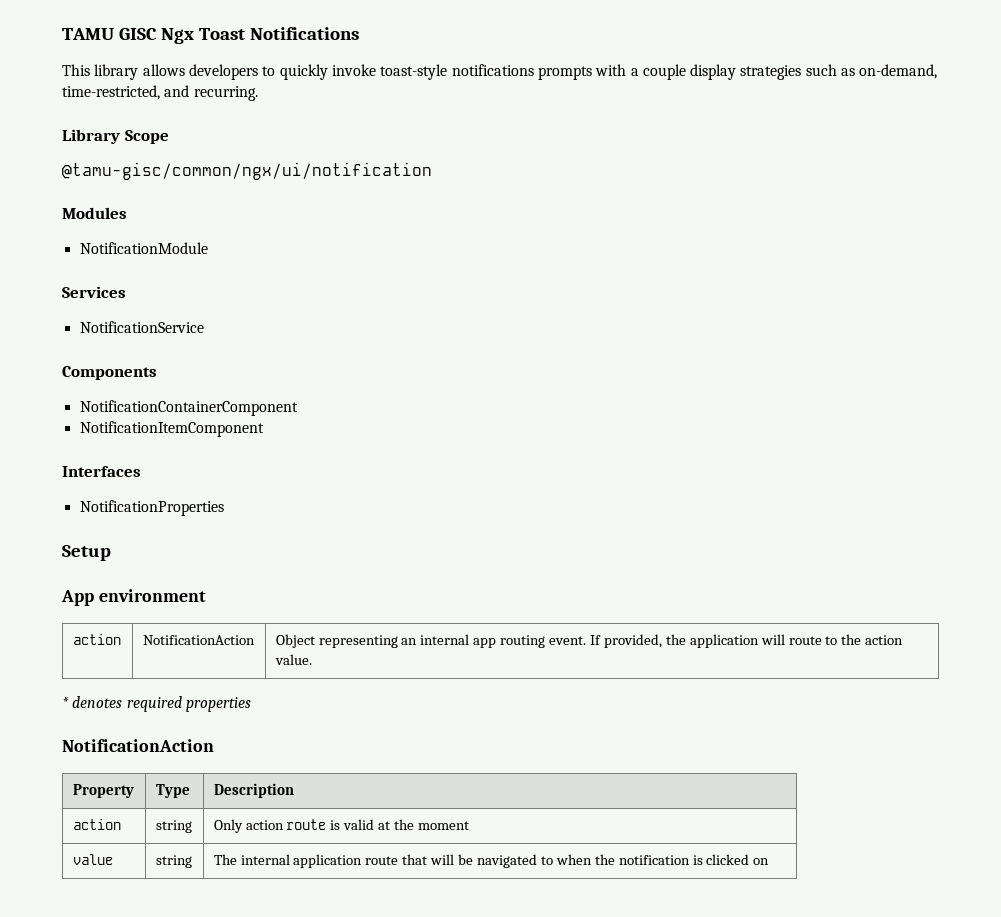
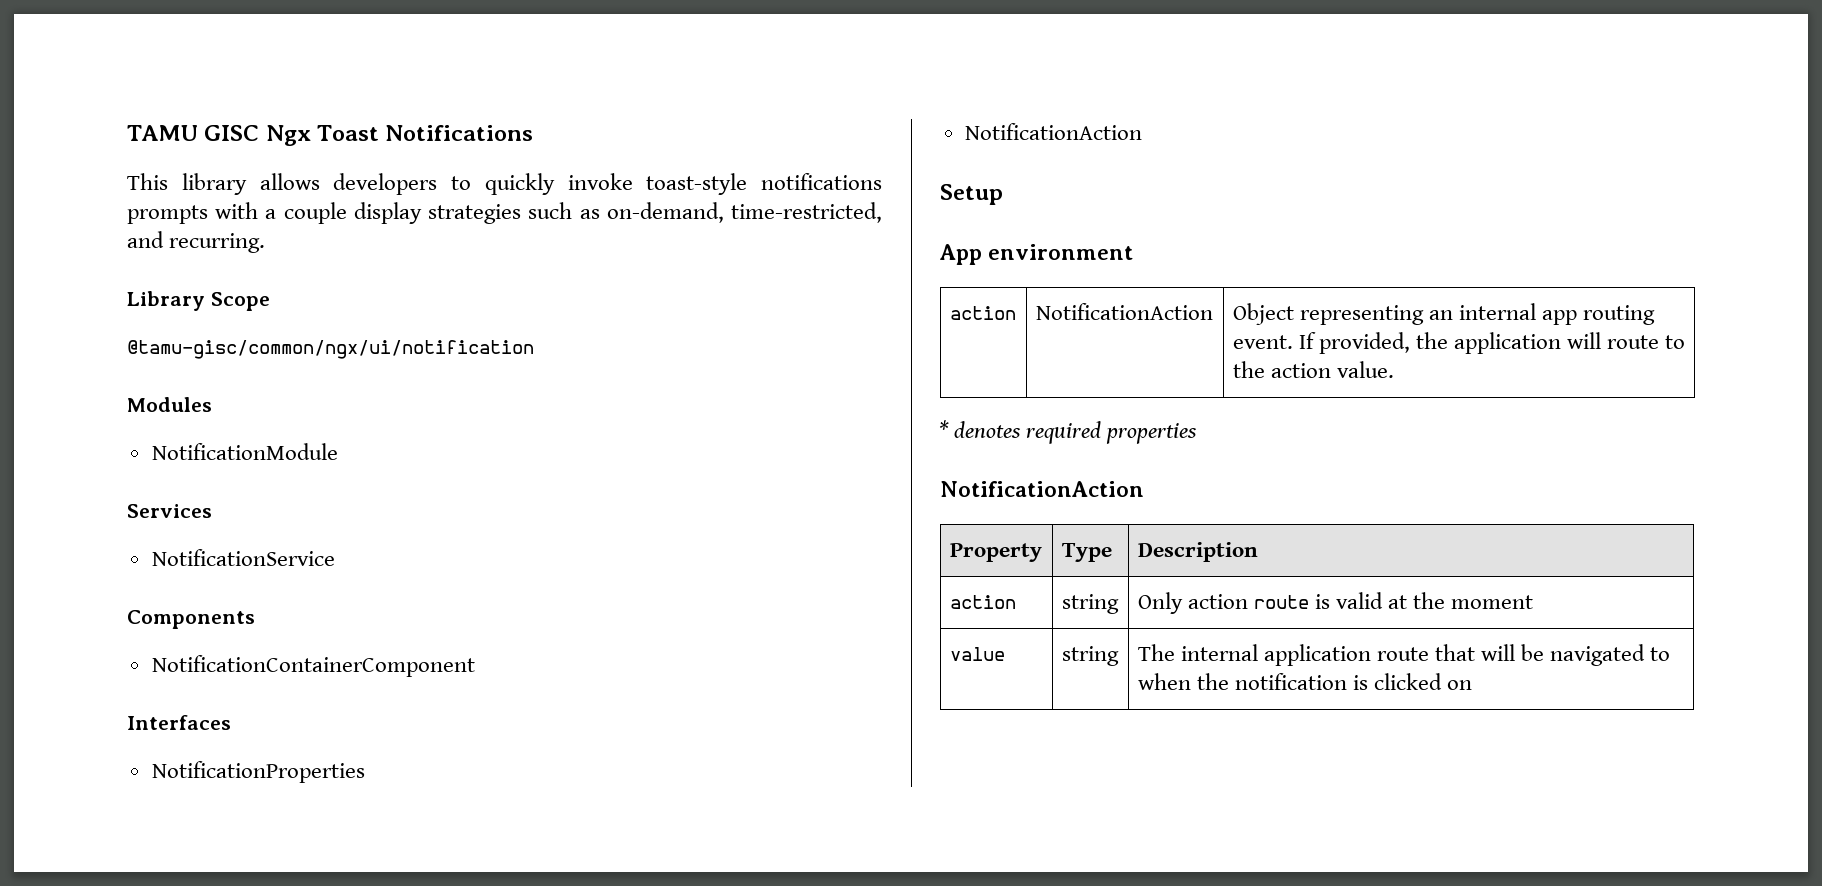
[79,421,264,437] // NotificationItemComponent -> (475, 666) none
(224, 508) none -> [964,123,1142,140] // NotificationAction

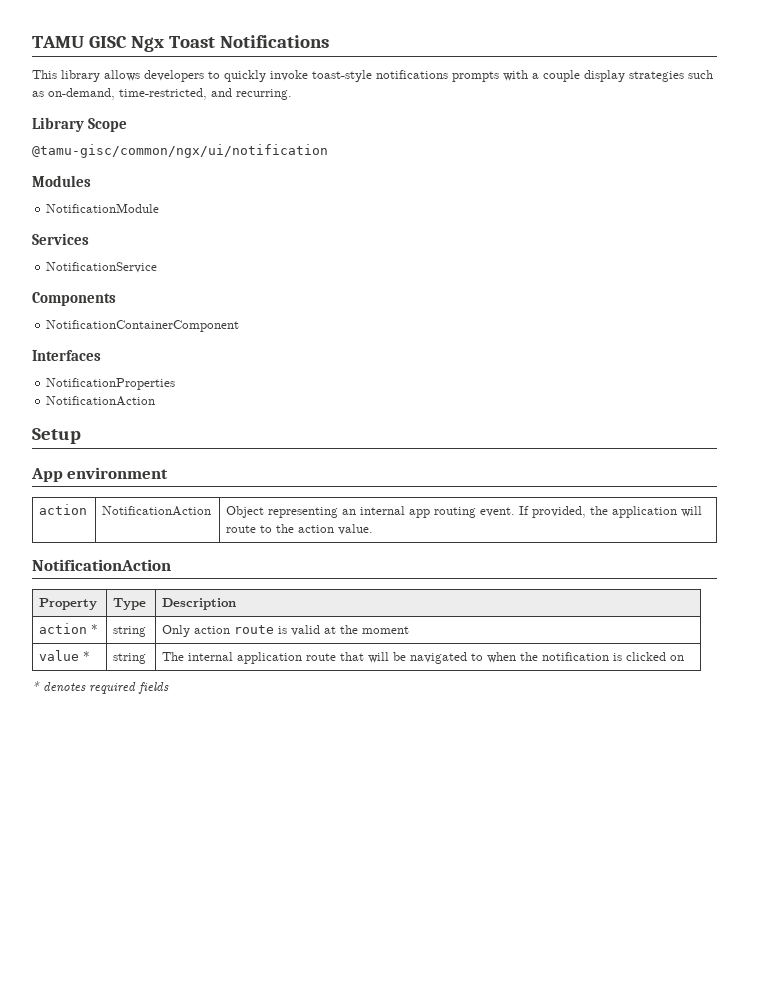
[939,420,1198,444] // * denotes required properties -> (374, 529) none
(1016, 602) none -> [91,624,99,634] *
(1005, 654) none -> [83,651,91,661] *
(1472, 685) none -> [32,681,169,694] // * denotes required fields

